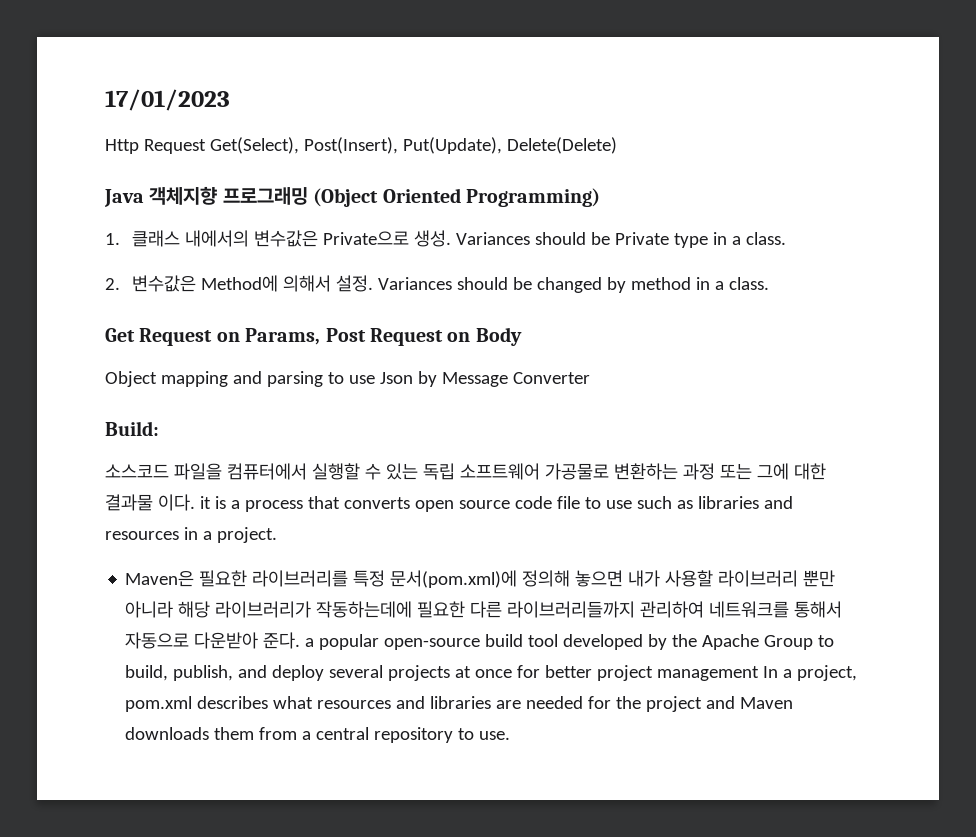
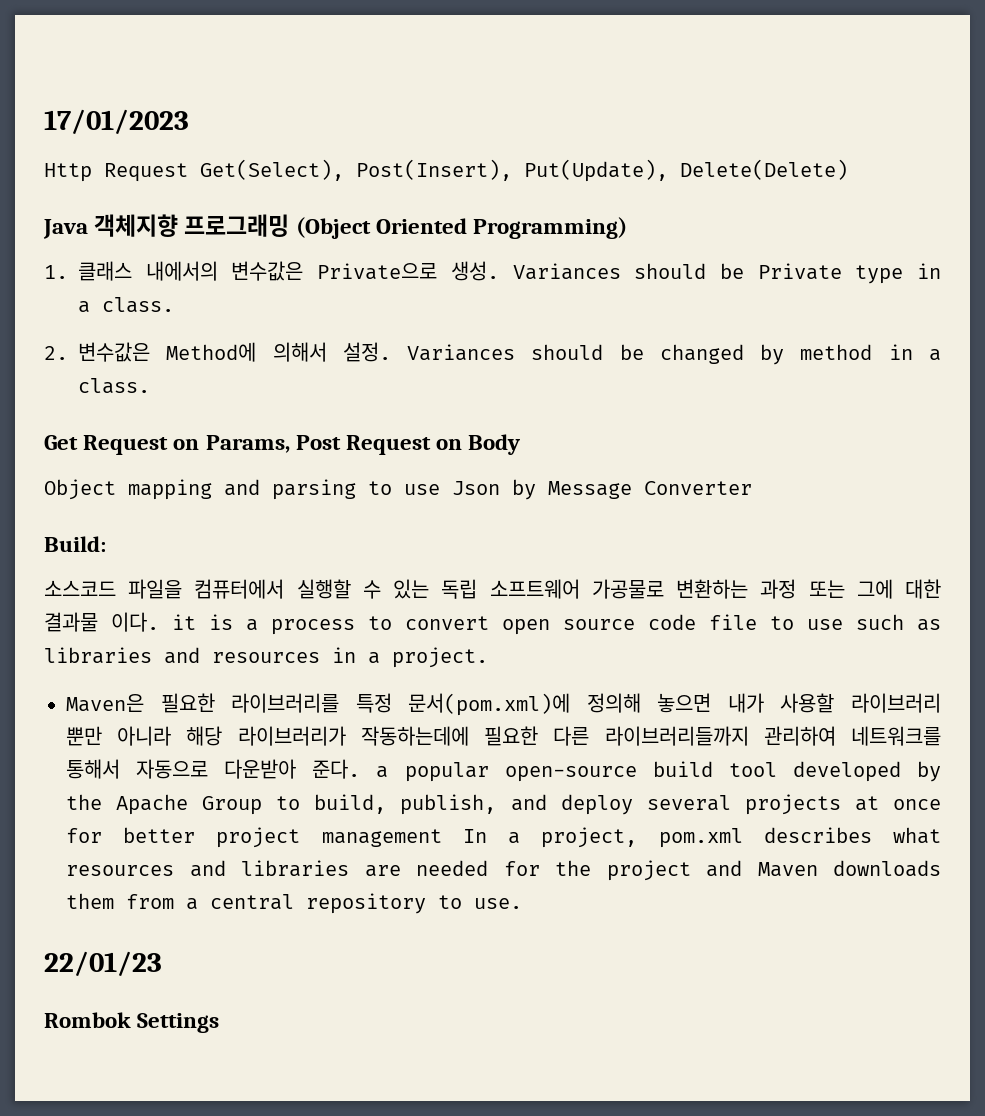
[307,496,410,509] that converts -> [368,616,489,630] to convert
(511, 735) none -> [44,951,162,977] [44,1012,220,1033] // 22/01/23 // Rombok Settings

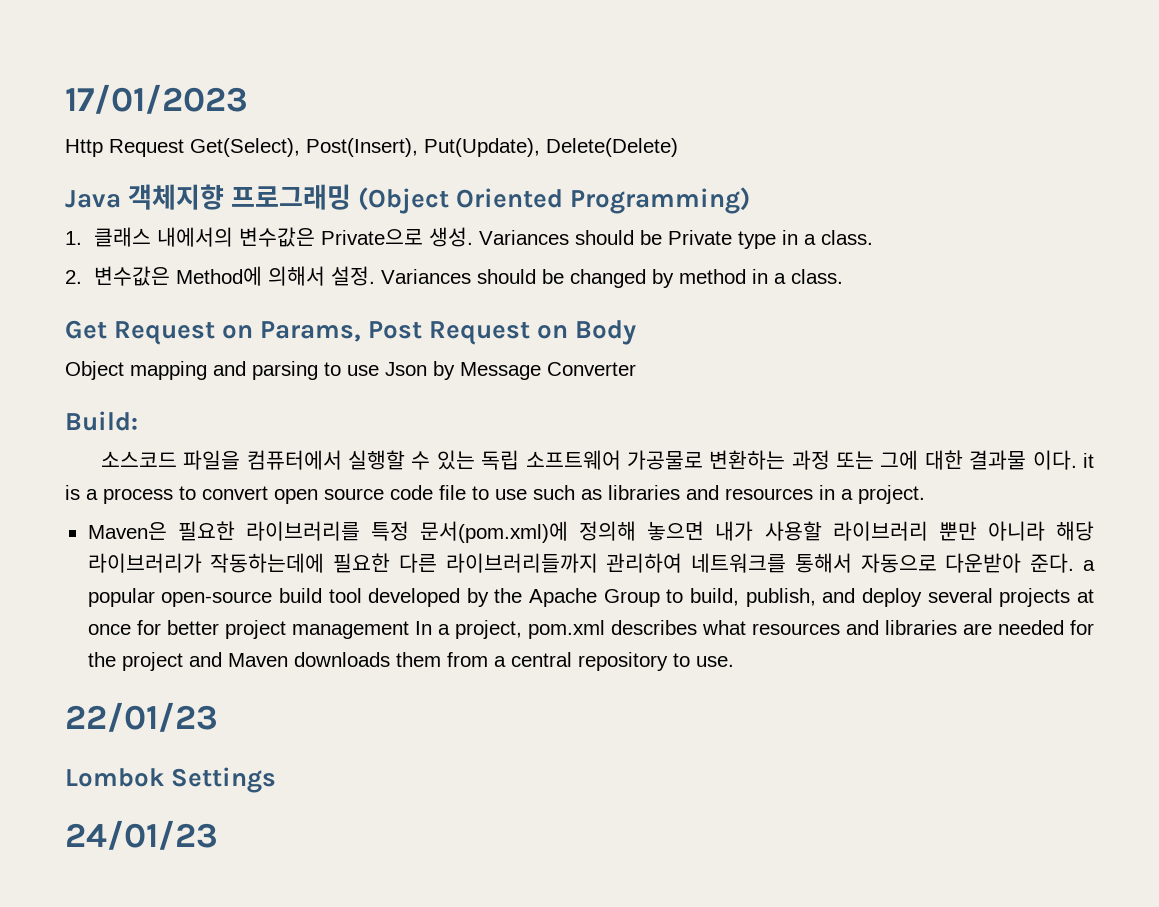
[44,1012,131,1028] Rombok -> [65,768,164,787] Lombok
(220, 1023) none -> [65,820,218,850] // 24/01/23

